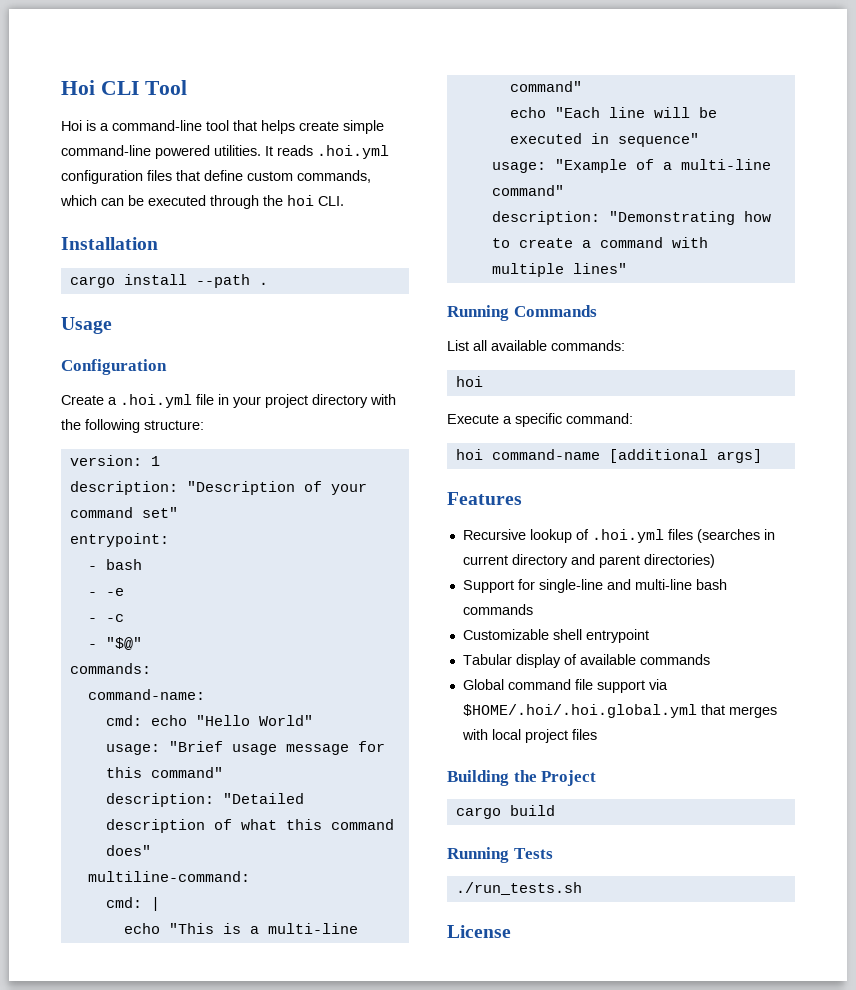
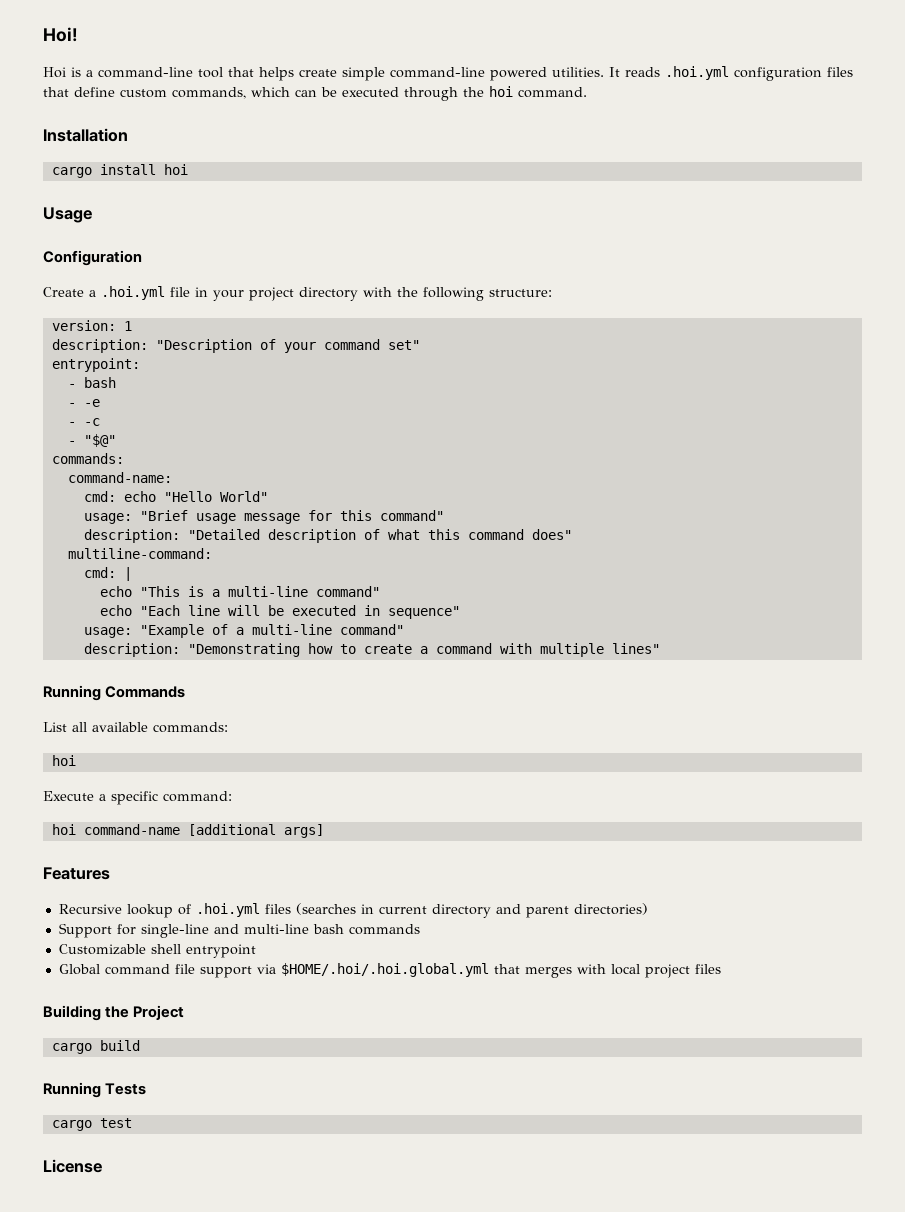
[61,80,187,95] Hoi CLI Tool -> [43,27,78,42] Hoi!
[318,196,344,206] CLI. -> [518,87,587,98] command.
[195,274,268,288] --path . -> [163,164,188,175] hoi
[462,654,710,668] // Tabular display of available commands -> (256, 951) none
[455,882,582,895] ./run_tests.sh -> [51,1118,132,1131] cargo test

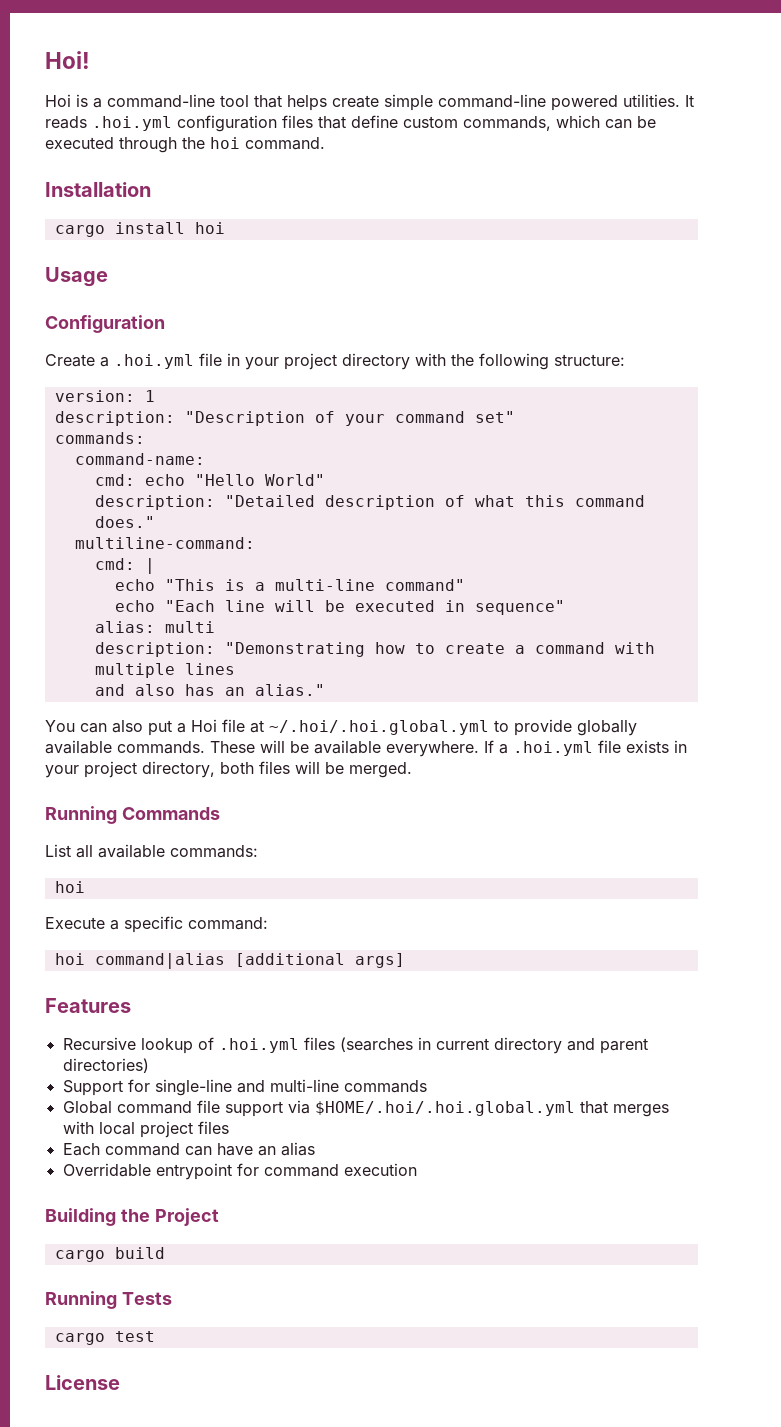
[51,358,140,372] [67,377,116,388] [67,399,100,407] [67,418,100,426] [67,434,116,447] // entrypoint: // - bash // - -e // - -c // - "$@" -> (515, 417) none
[83,510,444,524] // usage: "Brief usage message for this command" -> (325, 480) none
[531,529,572,540] does" -> [94,516,155,528] does."
[83,624,404,638] usage: "Example of a multi-line command" -> [94,621,215,633] alias: multi
[611,643,660,654] lines" -> [184,663,235,675] [94,684,325,696] [45,719,637,736] [45,740,687,757] [45,761,412,778] lines // and also has an alias." // You can also put a Hoi file at ~/.hoi/.hoi.global.yml to provide globally available commands. These will be available everywhere. If a .hoi.yml file exists in your project directory, both files will be merged.
[83,824,180,835] command-name -> [94,953,225,969] command|alias
[312,924,344,934] bash -> (339, 1085) none
[58,944,256,958] // Customizable shell entrypoint -> (427, 1086) none
(721, 969) none -> [62,1142,315,1156] [62,1163,417,1180] // Each command can have an alias // Overridable entrypoint for command execution

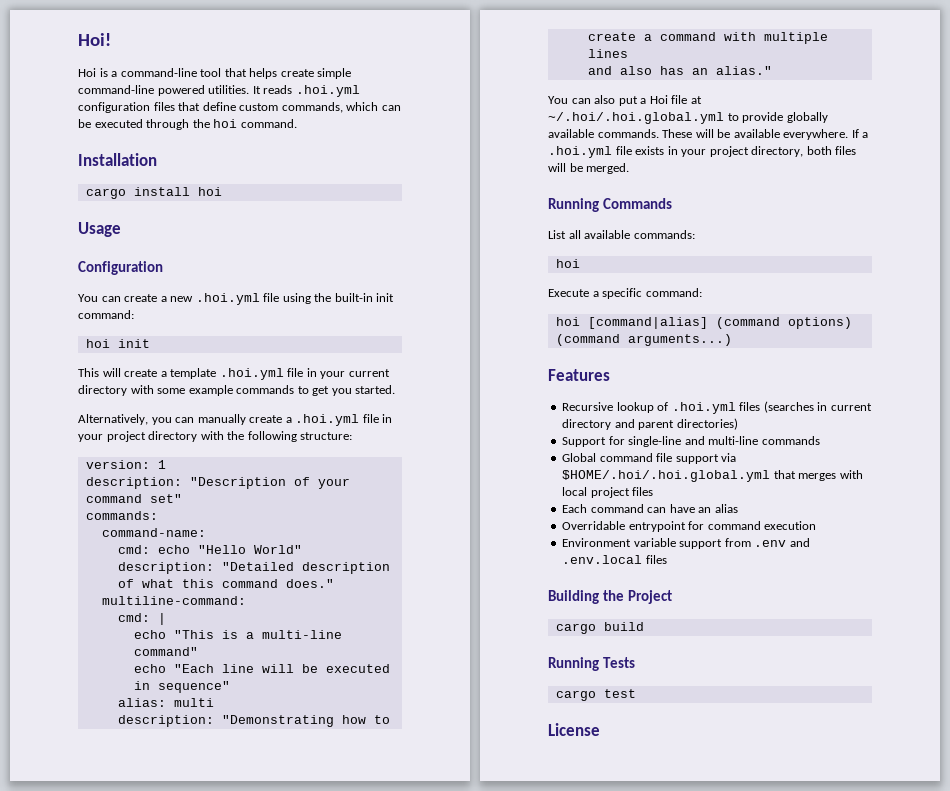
[45,354,95,367] Create -> [78,293,395,305] [78,310,134,319] [85,339,150,348] [78,368,390,380] [78,385,396,396] [78,414,283,425] You can create a new .hoi.yml file using the built-in init command: // hoi init // This will create a template .hoi.yml file in your current directory with some example commands to get you started. // Alternatively, you can manually create
[94,953,405,969] command|alias [additional args] -> [587,317,852,329] [555,334,732,346] [command|alias] (command options) (command arguments...)
(417, 1169) none -> [562,538,810,549] [562,555,667,564] // Environment variable support from .env and .env.local files

